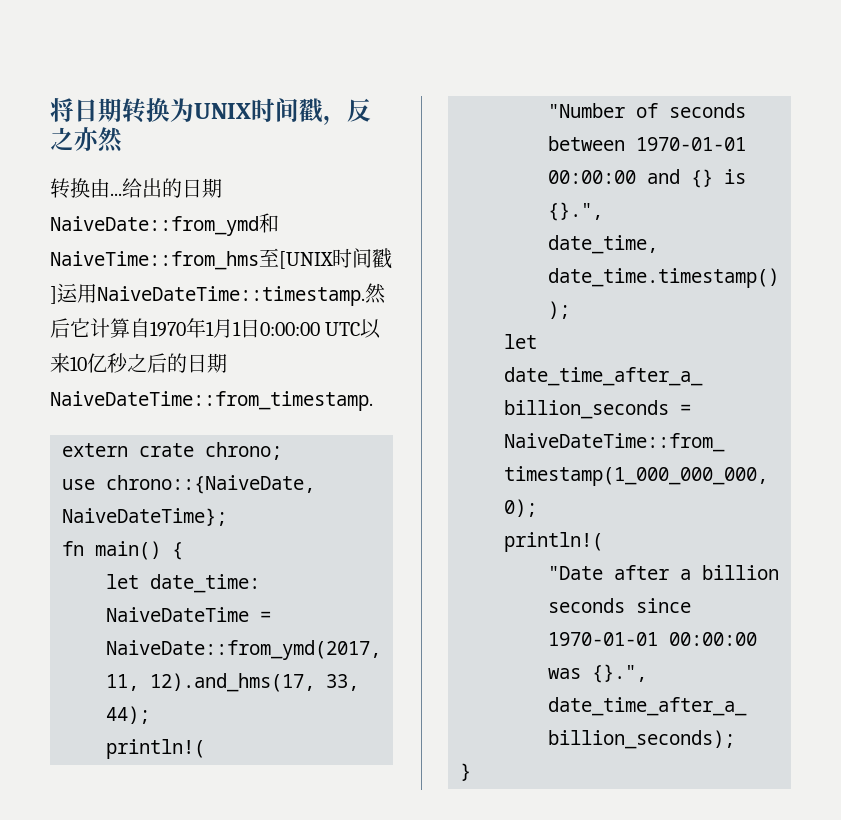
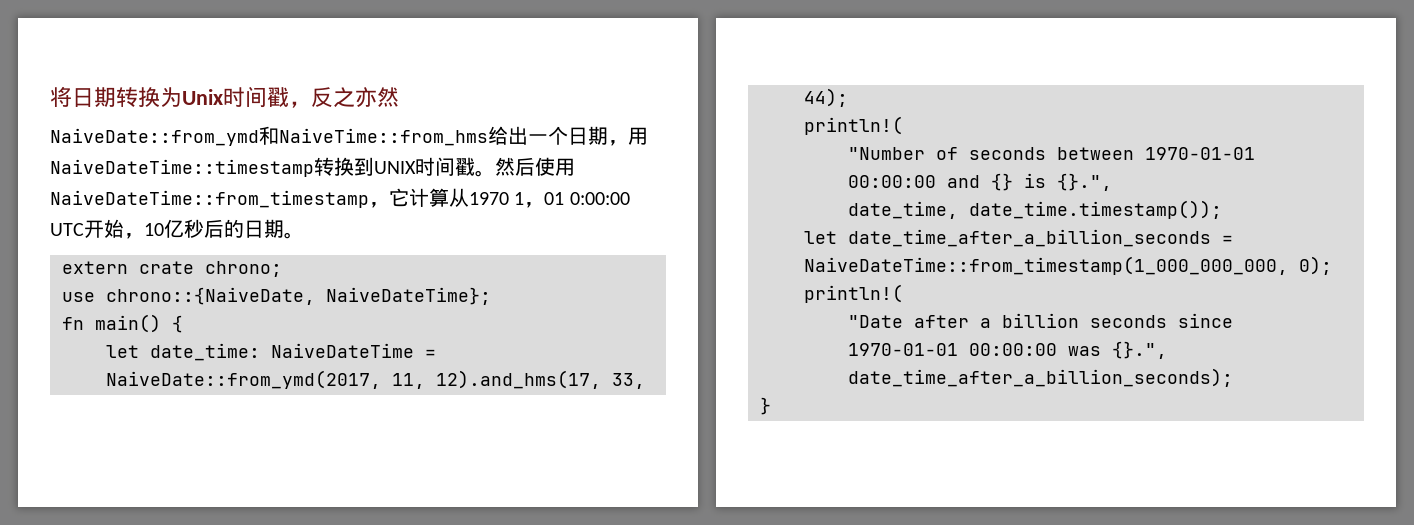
[194,103,251,119] UNIX -> [182,89,223,105] Unix
[50,178,222,199] [50,213,279,236] [50,248,392,270] [50,283,386,306] [50,318,260,338] 转换由...给出的日期NaiveDate::from_ymd和NaiveTime::from_hms至[UNIX时间戳]运用NaiveDateTime::timestamp.然后它计算自1970年1月1日 -> [50,126,648,146] [50,157,575,177] [50,188,565,208] NaiveDate::from_ymd和NaiveTime::from_hms给出一个日期，用NaiveDateTime::timestamp转换到UNIX时间戳。然后使用NaiveDateTime::from_timestamp，它计算从1970 1，01
[360,319,382,339] [50,353,70,373] 以来 -> [84,219,144,239] 开始，
[127,353,147,372] 之 -> (204, 228) none
[50,391,373,411] NaiveDateTime::from_timestamp. -> [284,232,304,239] 。

